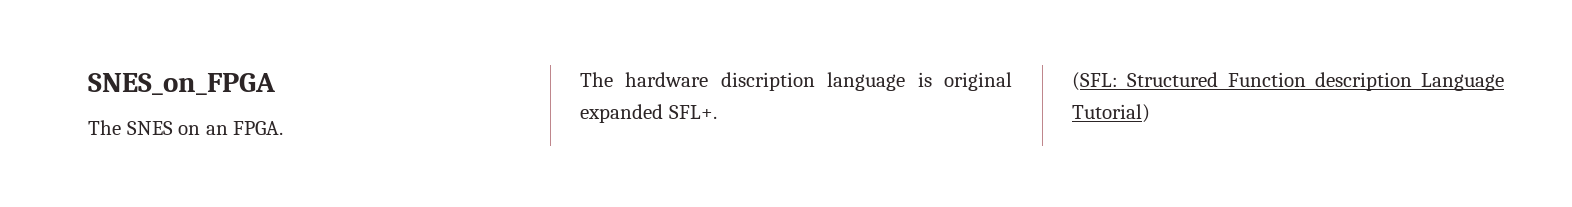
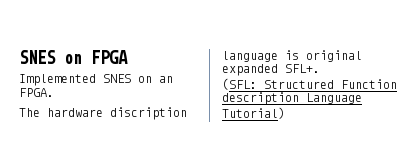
[88,73,276,95] [88,120,121,135] SNES_on_FPGA // The -> [19,50,128,64] [19,74,96,86] SNES on FPGA // Implemented

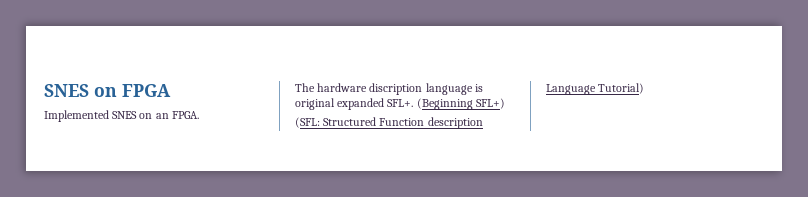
(320, 68) none -> [416,98,505,110] (Beginning SFL+)

